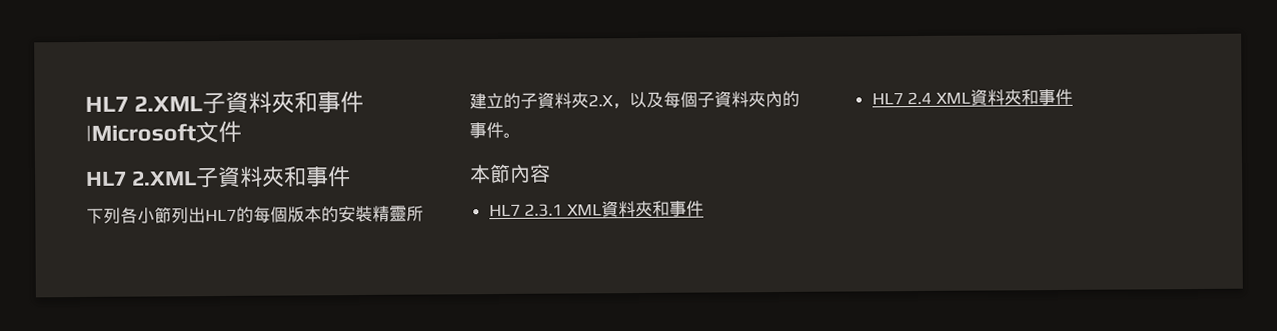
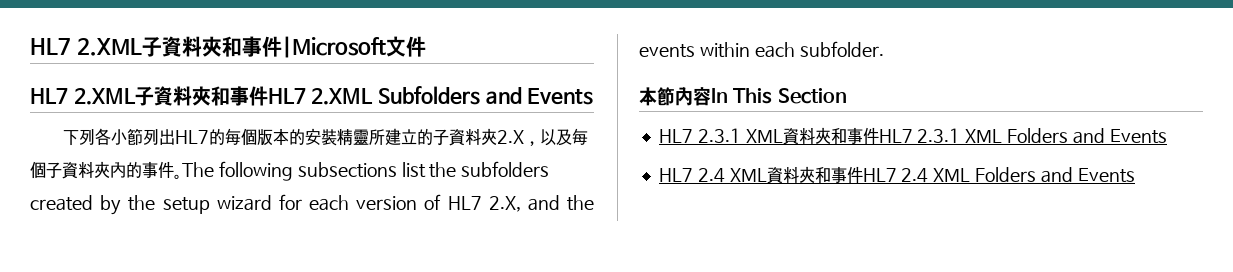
(351, 176) none -> [267,86,594,105] HL7 2.XML Subfolders and Events
(521, 135) none -> [182,161,550,181] [30,194,594,215] [639,41,884,58] The following subsections list the subfolders created by the setup wizard for each version of HL7 2.X, and the events within each subfolder.
(551, 173) none -> [711,88,847,104] In This Section
(704, 208) none -> [878,128,1167,144] HL7 2.3.1 XML Folders and Events
(1073, 97) none -> [862,167,1135,183] HL7 2.4 XML Folders and Events

